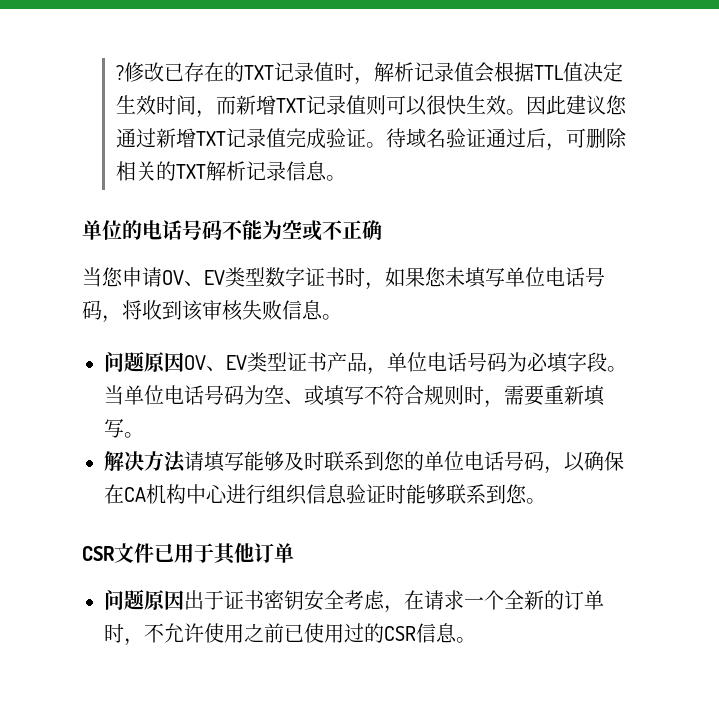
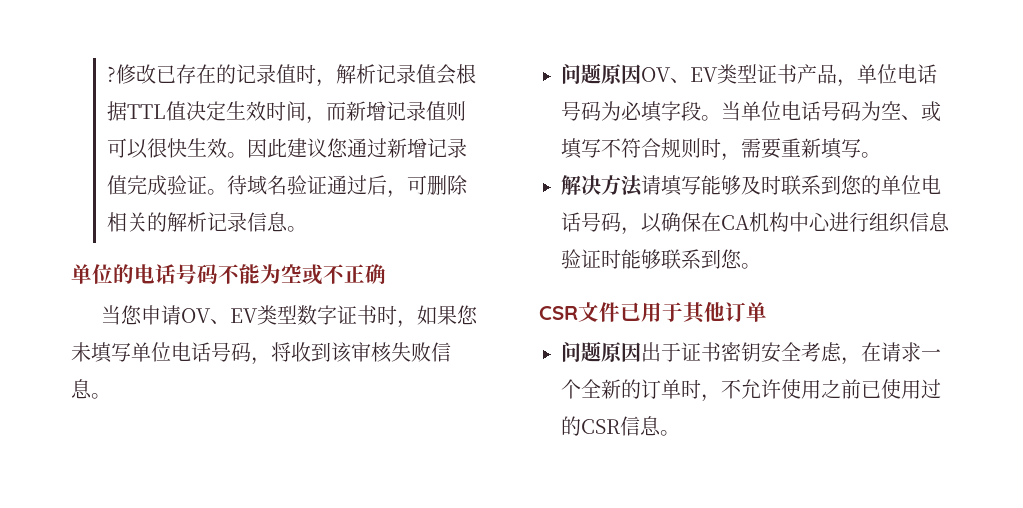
[243,65,274,80] TXT -> (237, 74) none
[275,98,306,113] TXT -> (387, 111) none
[195,131,226,146] TXT -> (428, 148) none
[175,164,206,179] TXT -> (168, 222) none

